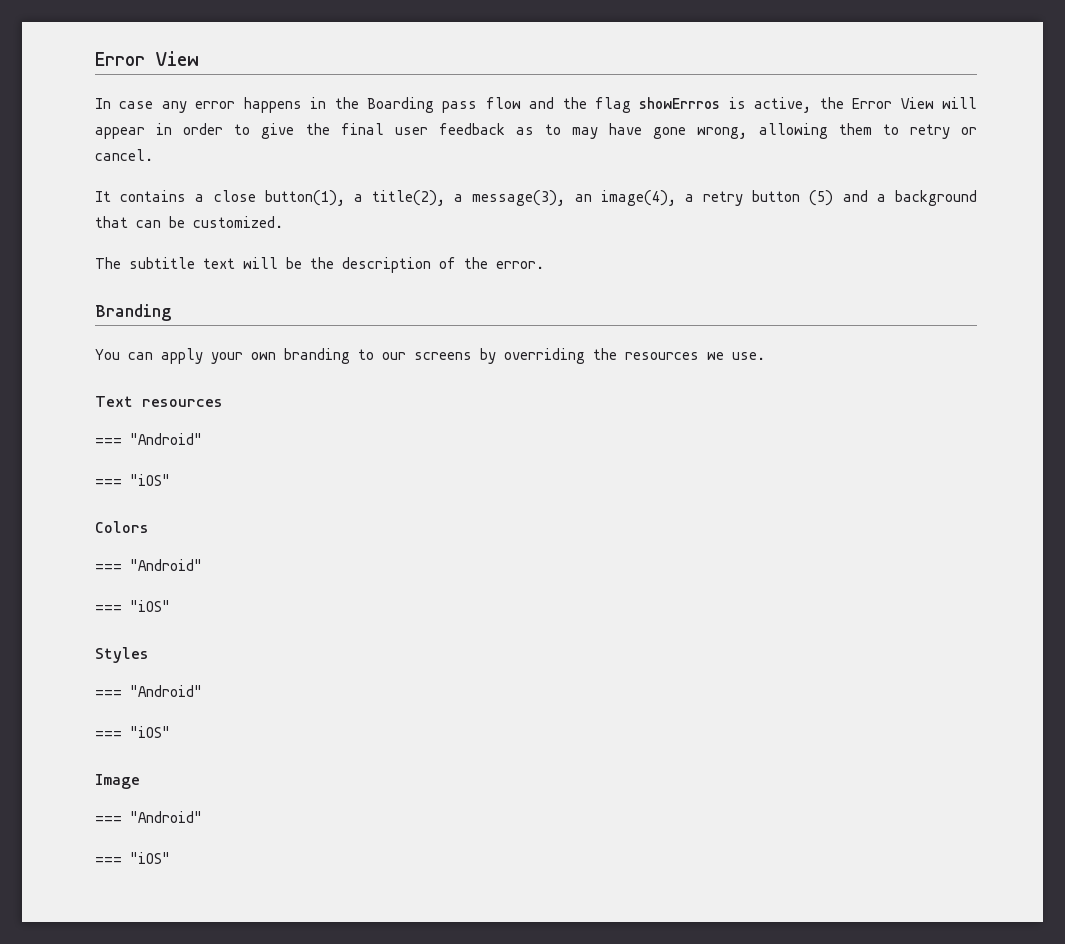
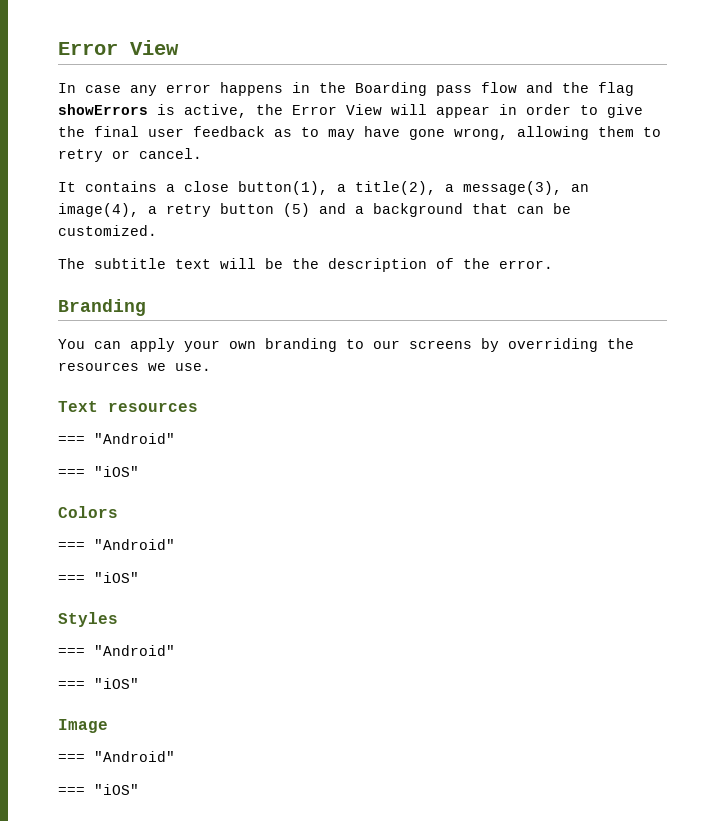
[639,97,721,109] showErrros -> [58,104,148,115] showErrors

